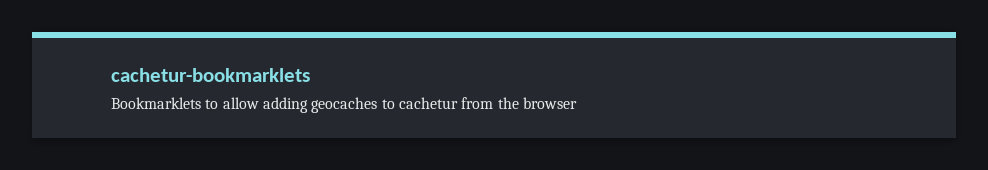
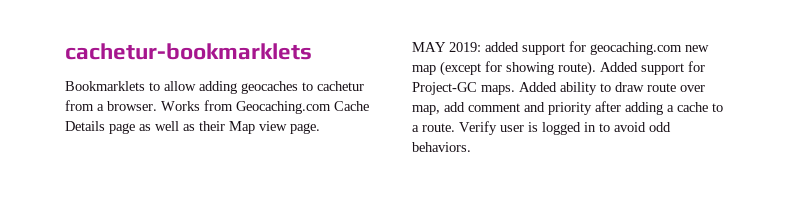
[497,97,577,109] the browser -> [97,100,369,114] [65,121,320,134] [412,41,709,55] [412,61,705,76] [412,82,705,95] [412,101,723,115] [412,121,671,135] [412,142,471,152] a browser. Works from Geocaching.com Cache Details page as well as their Map view page. // MAY 2019: added support for geocaching.com new map (except for showing route). Added support for Project-GC maps. Added ability to draw route over map, add comment and priority after adding a cache to a route. Verify user is logged in to avoid odd behaviors.

